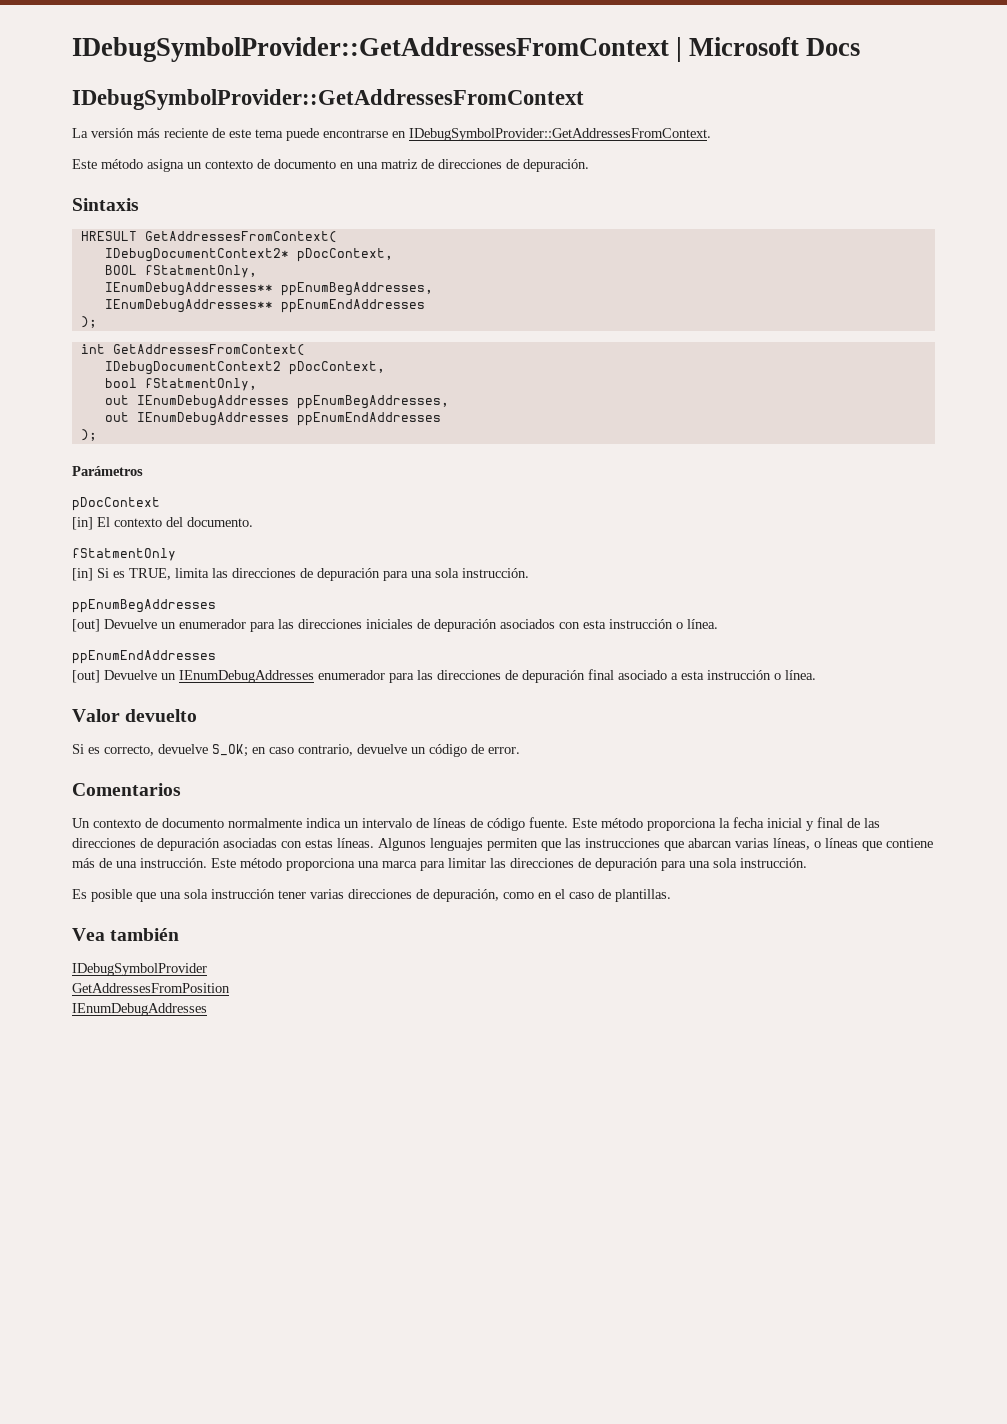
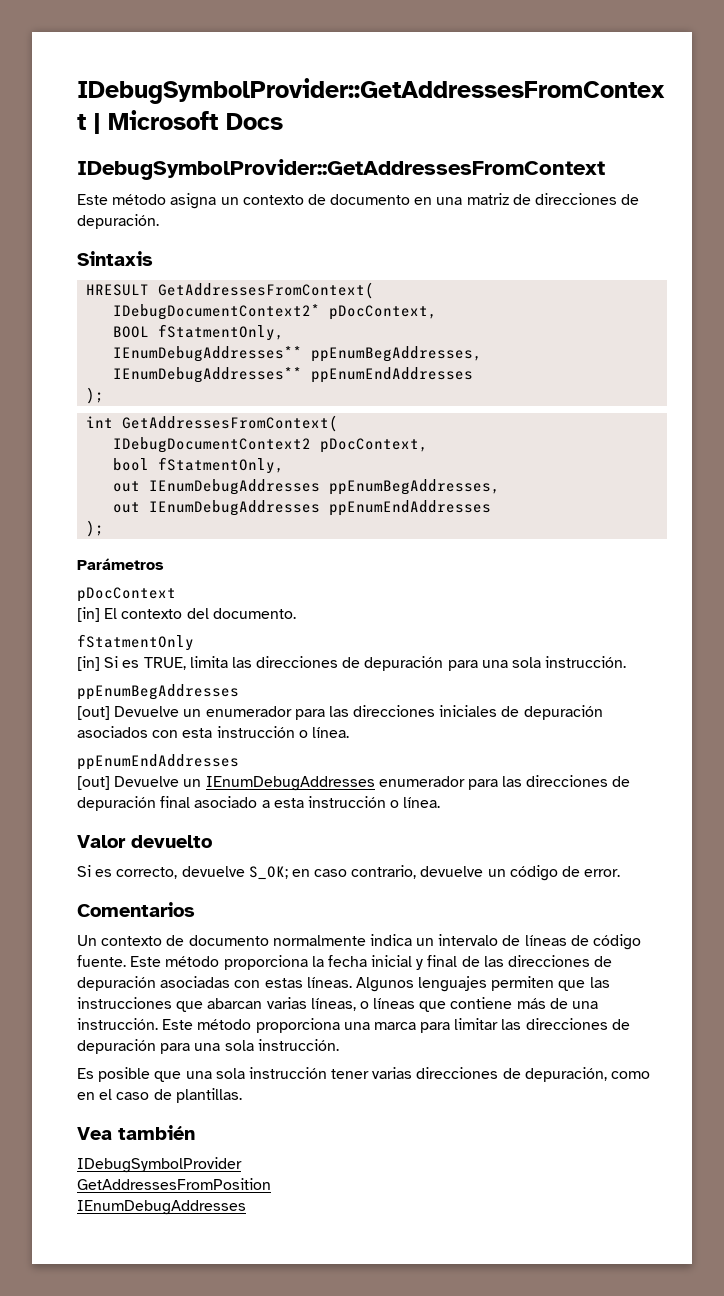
[72,128,711,141] // La versión más reciente de este tema puede encontrarse en IDebugSymbolProvider::GetAddressesFromContext. -> (605, 169) none

